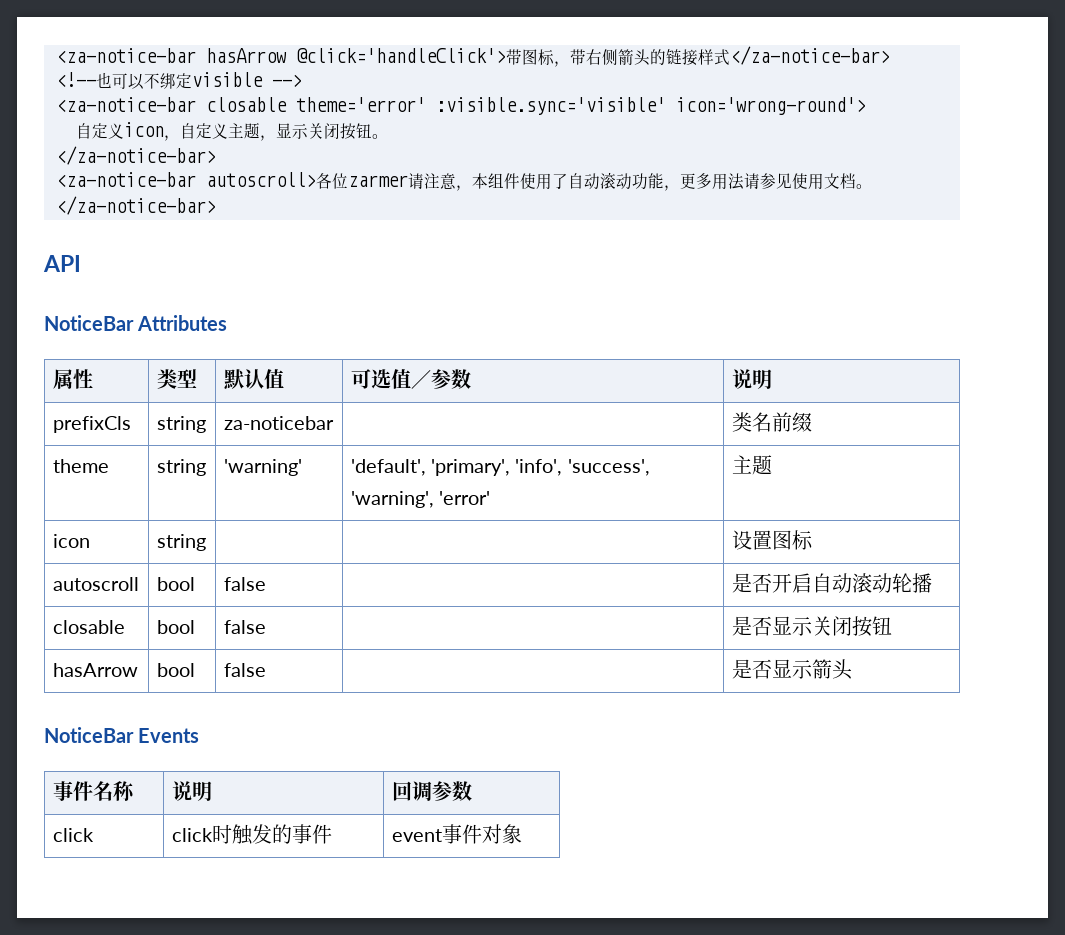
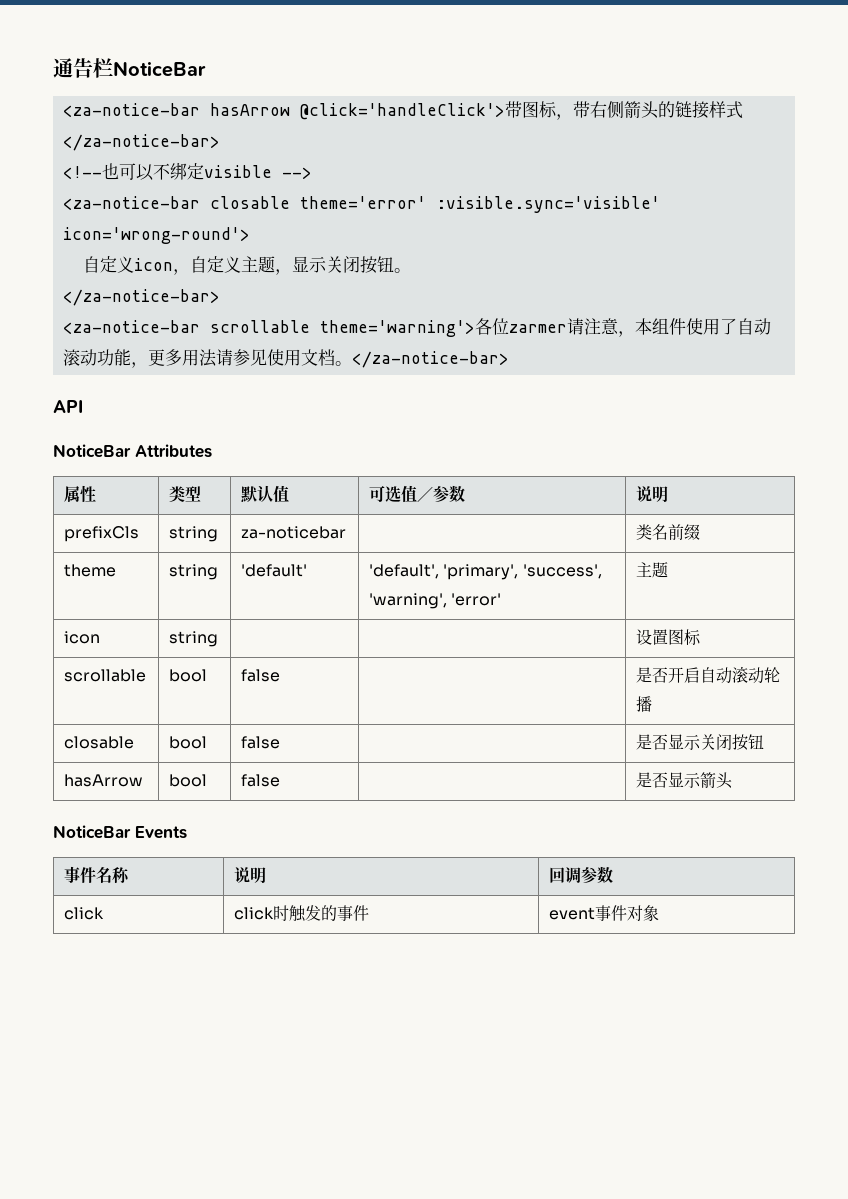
(56, 55) none -> [53,58,206,78] 通告栏NoticeBar //
[206,172,316,187] autoscroll> -> [209,320,475,337] scrollable theme='warning'>
[223,459,302,476] 'warning' -> [241,564,308,577] 'default'
[515,459,563,476] 'info', -> (519, 572) none
[52,577,139,591] autoscroll -> [64,669,147,682] scrollable

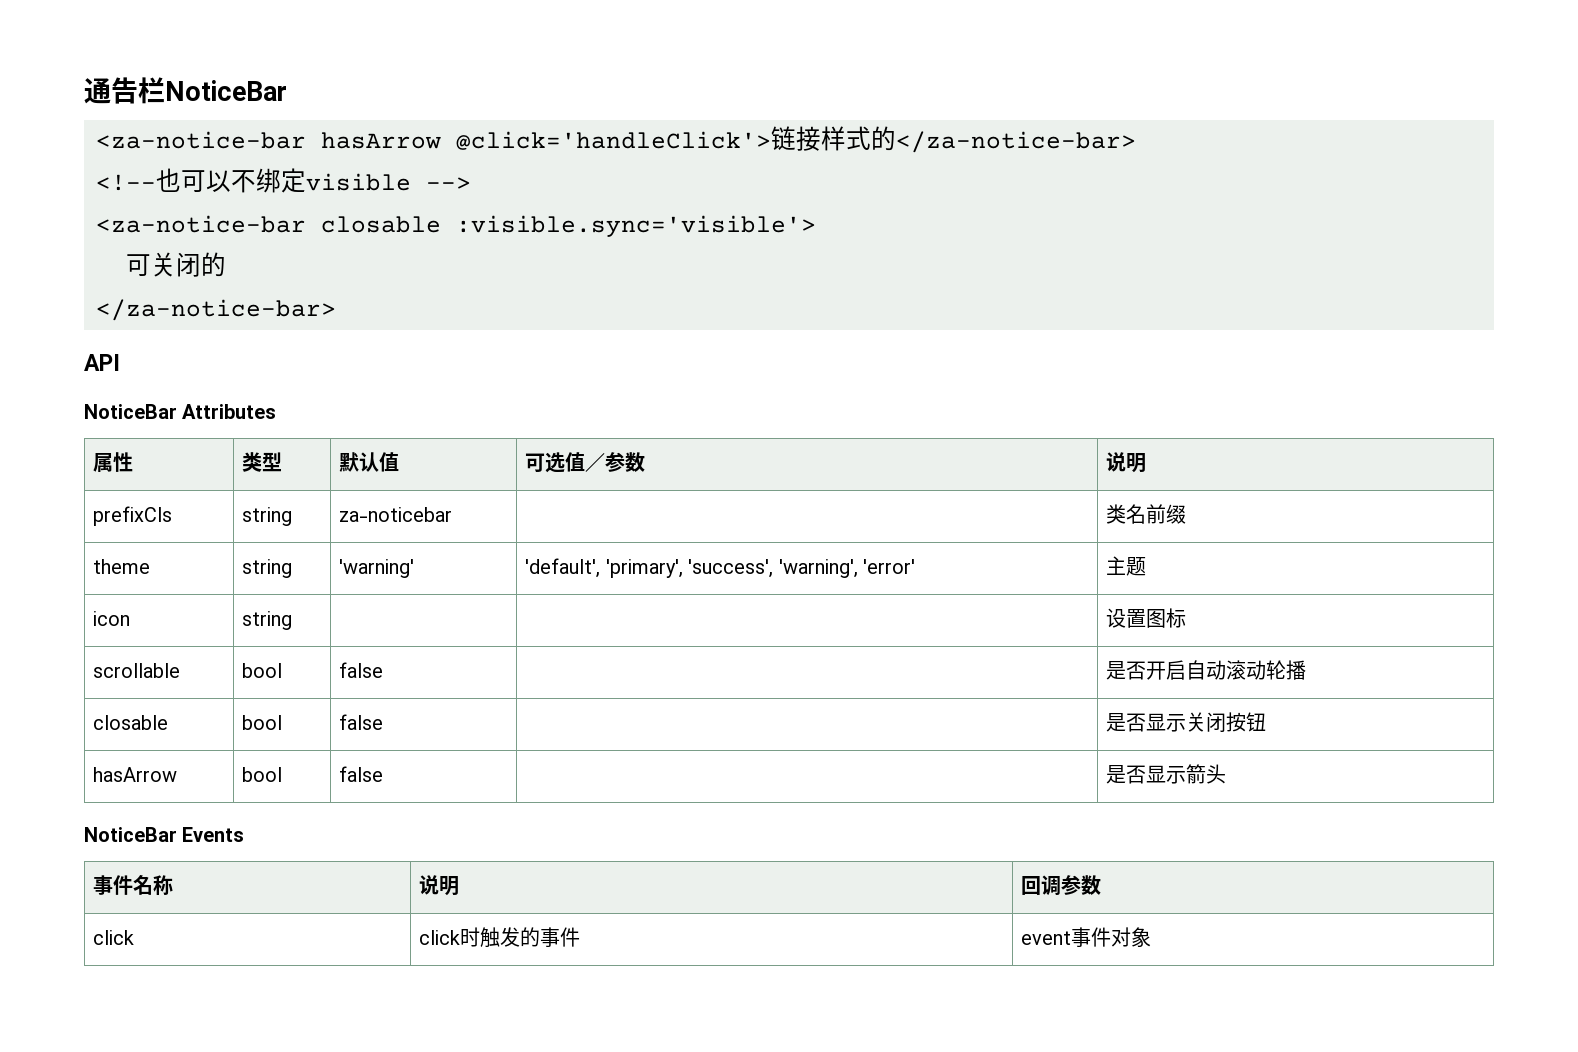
[504,101,675,120] 带图标，带右侧箭头的 -> (771, 140) none
(743, 110) none -> [871,126,896,151] 的
[299,196,660,213] [62,227,250,244] [82,256,411,275] [62,289,220,306] [62,318,771,337] [62,349,352,368] theme='error' :visible.sync='visible' icon='wrong-round'> // 自定义icon，自定义主题，显示关闭按钮。 // </za-notice-bar> // <za-notice-bar scrollable theme='warning'>各位zarmer请注意，本组件使用了自动滚动功能，更多用法请参见使用文档。 -> [456,215,816,237] [126,252,226,277] :visible.sync='visible'> // 可关闭的 //
[241,564,308,577] 'default' -> [339,559,415,578] 'warning'

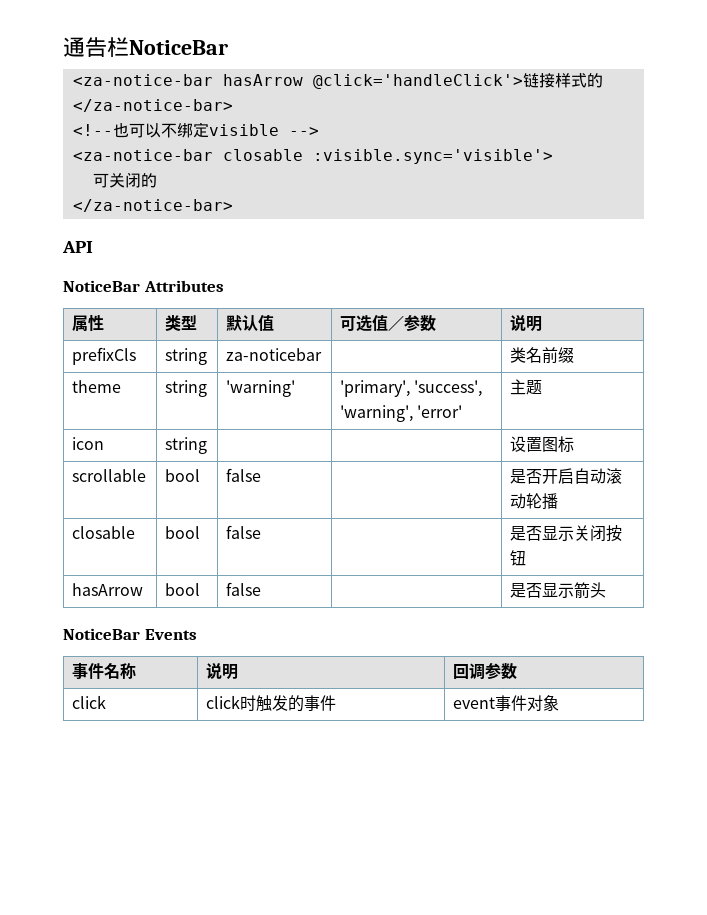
[525,558,601,578] 'default', -> (296, 388) none

